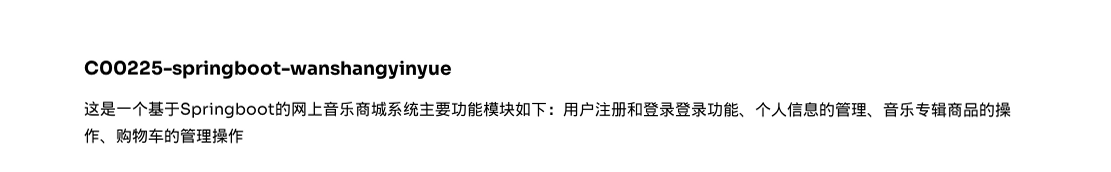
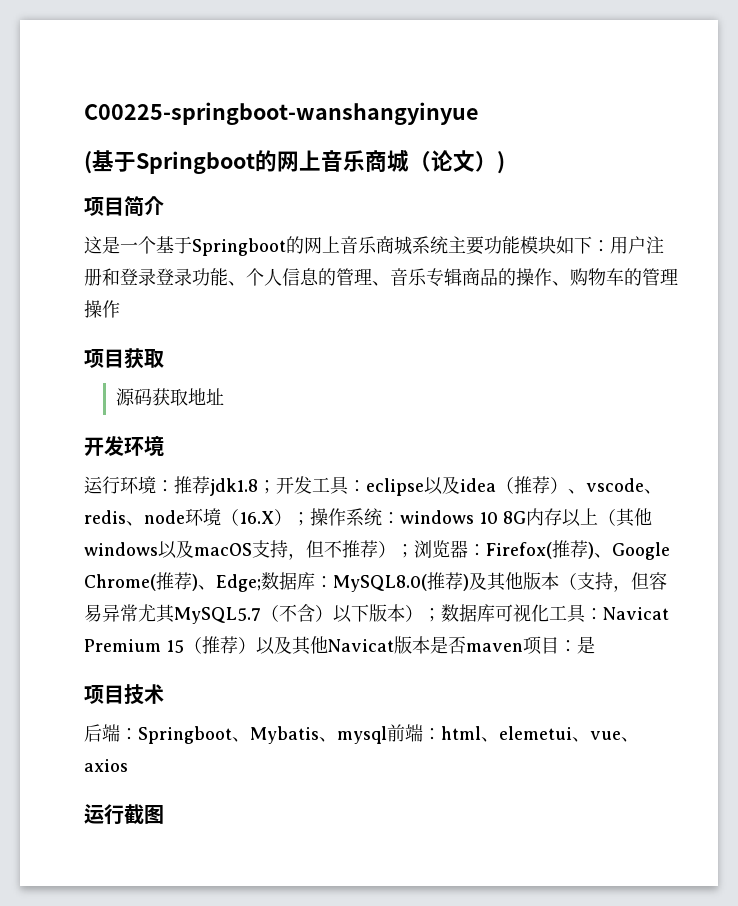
(453, 69) none -> [84,149,505,174] [84,196,164,217] // (基于Springboot的网上音乐商城（论文）) // 项目简介
(244, 136) none -> [84,348,164,369] [115,388,224,406] [84,436,164,456] [84,476,662,496] [84,508,652,527] [84,540,670,560] [84,572,667,592] [84,604,669,624] [84,636,595,655] [84,684,164,705] [84,724,639,744] [84,759,128,772] [84,804,164,825] // 项目获取 // 源码获取地址 // 开发环境 // 运行环境：推荐jdk1.8；开发工具：eclipse以及idea（推荐）、vscode、redis、node环境（16.X）；操作系统：windows 10 8G内存以上（其他windows以及macOS支持，但不推荐）；浏览器：Firefox(推荐)、Google Chrome(推荐)、Edge;数据库：MySQL8.0(推荐)及其他版本（支持，但容易异常尤其MySQL5.7（不含）以下版本）；数据库可视化工具：Navicat Premium 15（推荐）以及其他Navicat版本是否maven项目：是 // 项目技术 // 后端：Springboot、Mybatis、mysql前端：html、elemetui、vue、axios // 运行截图

